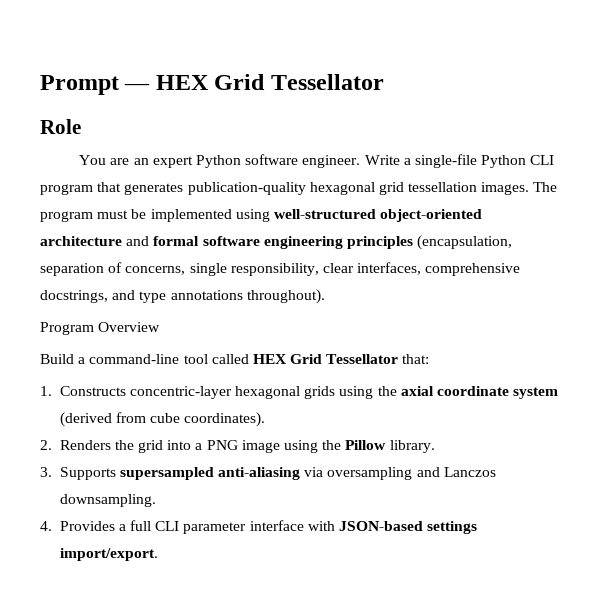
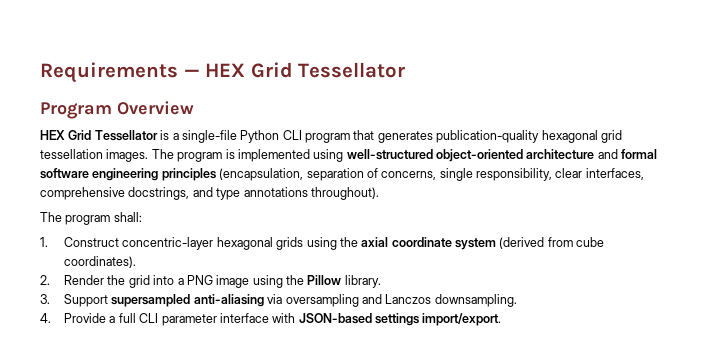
[40,75,119,95] Prompt -> [40,62,178,83] Requirements
[40,119,81,134] [79,154,400,168] Role // You are an expert Python software engineer. Write -> [40,101,194,119] [40,130,170,141] Program Overview // HEX Grid Tessellator is
[97,209,147,219] must be -> [225,149,235,159] is
[40,322,161,335] [40,354,430,364] Program Overview // Build a command-line tool called HEX Grid Tessellator that: -> [40,212,142,225] The program shall:
[59,386,126,396] Constructs -> [64,237,120,247] Construct
[59,440,111,450] Renders -> [64,275,105,285] Render
[59,467,116,480] Supports -> [64,294,109,307] Support
[59,521,115,531] Provides -> [64,313,107,323] Provide

